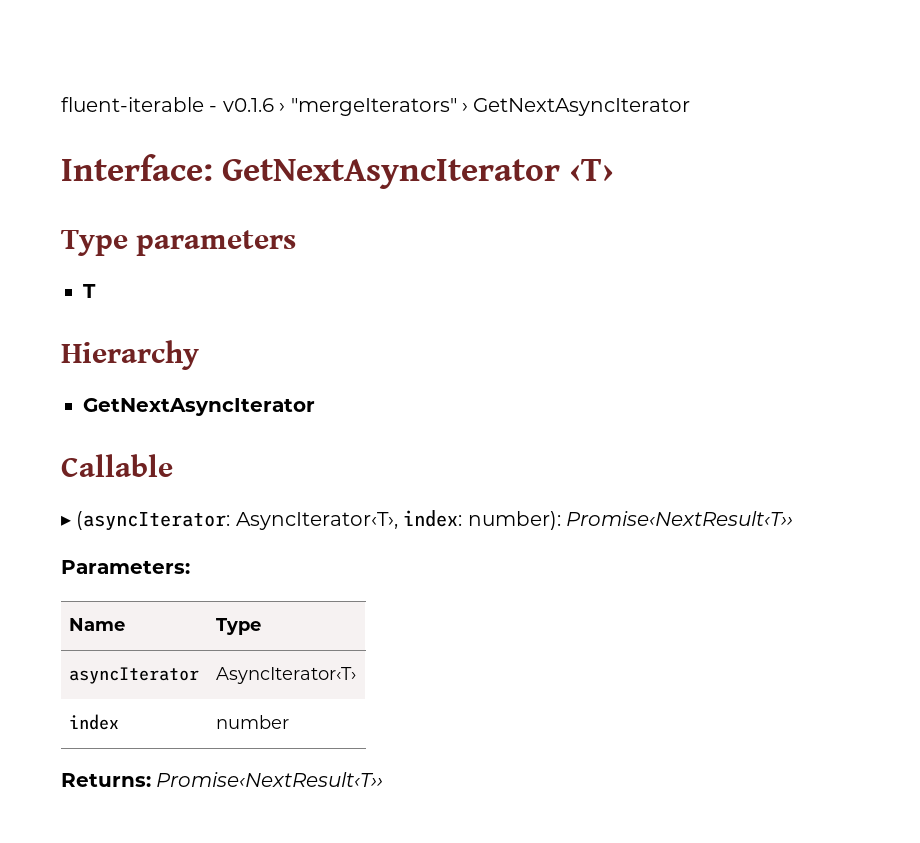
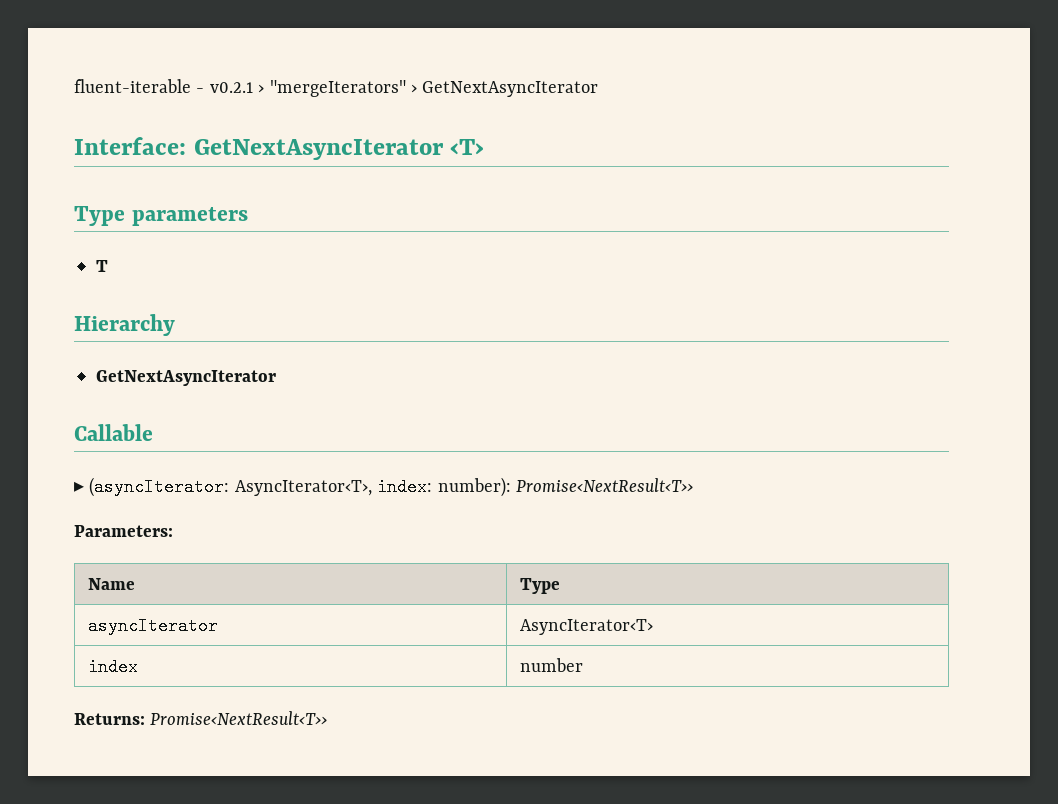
[222,98,274,112] v0.1.6 -> [209,82,253,93] v0.2.1

